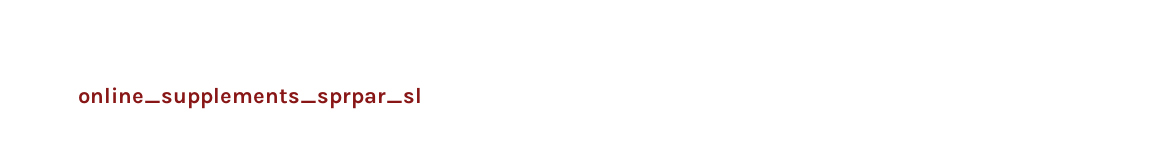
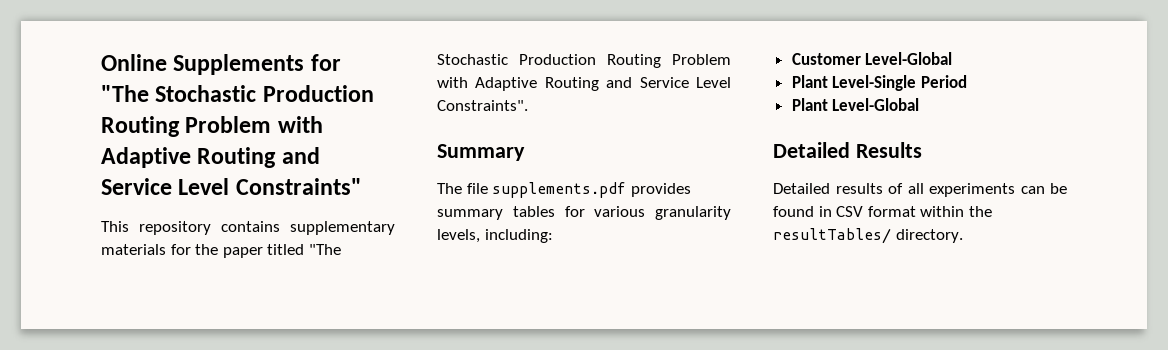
[78,87,422,109] online_supplements_sprpar_sl -> [101,54,341,75] [101,85,374,102] [101,116,323,137] [101,147,320,168] [101,178,362,195] [101,221,395,235] [101,244,341,258] [437,54,731,68] [437,77,731,91] [437,100,528,111] [437,144,525,161] [437,182,691,198] [437,206,731,220] [437,229,553,243] [791,52,953,65] [791,75,967,91] [791,98,920,111] [773,142,922,158] [773,183,1067,197] [773,206,992,217] [773,228,963,244] Online Supplements for "The Stochastic Production Routing Problem with Adaptive Routing and Service Level Constraints" // This repository contains supplementary materials for the paper titled "The Stochastic Production Routing Problem with Adaptive Routing and Service Level Constraints". // Summary // The file supplements.pdf provides summary tables for various granularity levels, including: // Customer Level-Global // Plant Level-Single Period // Plant Level-Global // Detailed Results // Detailed results of all experiments can be found in CSV format within the resultTables/ directory.

